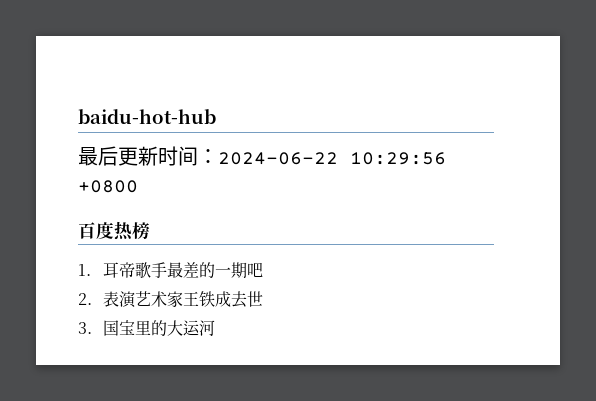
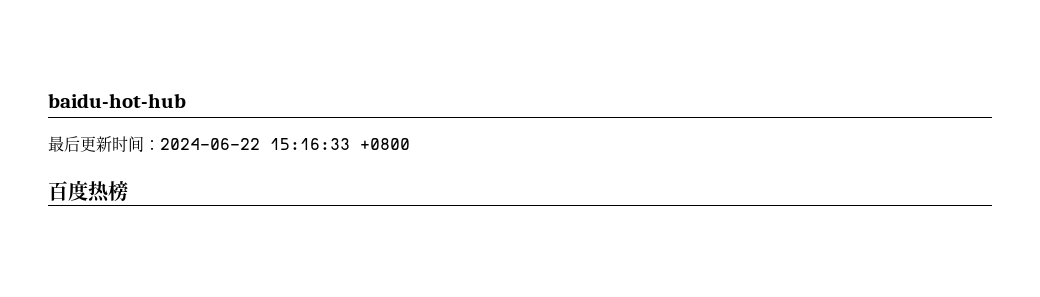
[350,152,446,165] 10:29:56 -> [270,138,350,150] 15:16:33
[78,262,264,278] [78,291,264,308] [78,320,216,336] // 1.耳帝歌手最差的一期吧 // 2.表演艺术家王铁成去世 // 3.国宝里的大运河 -> (128, 191) none

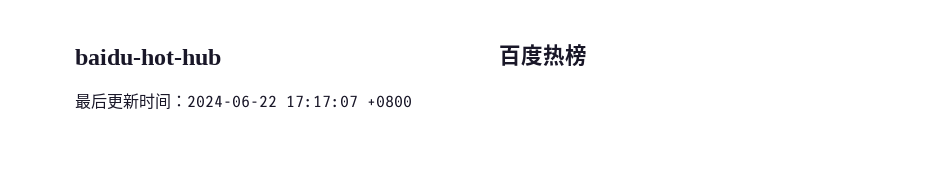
[270,138,350,150] 15:16:33 -> [286,95,358,108] 17:17:07

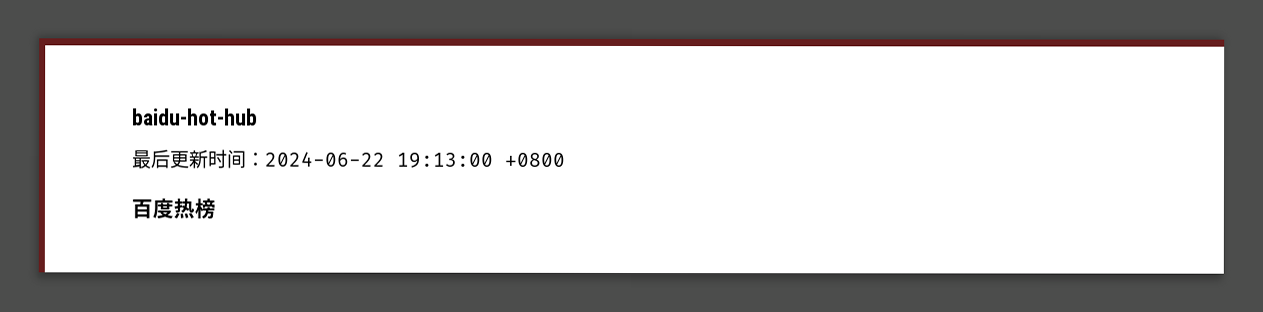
[286,95,358,108] 17:17:07 -> [396,152,494,168] 19:13:00

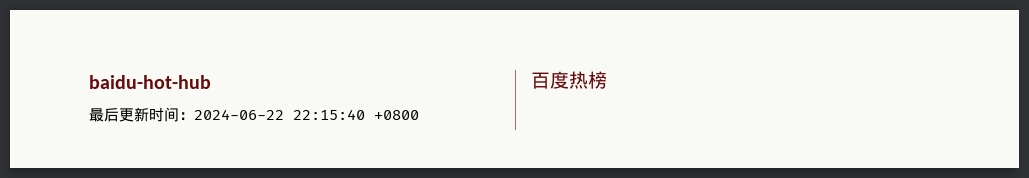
[396,152,494,168] 19:13:00 -> [293,109,365,120] 22:15:40

